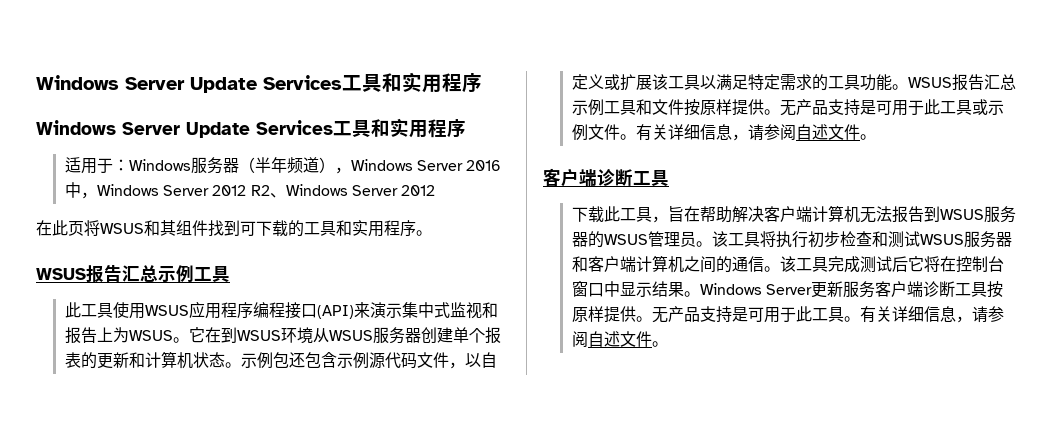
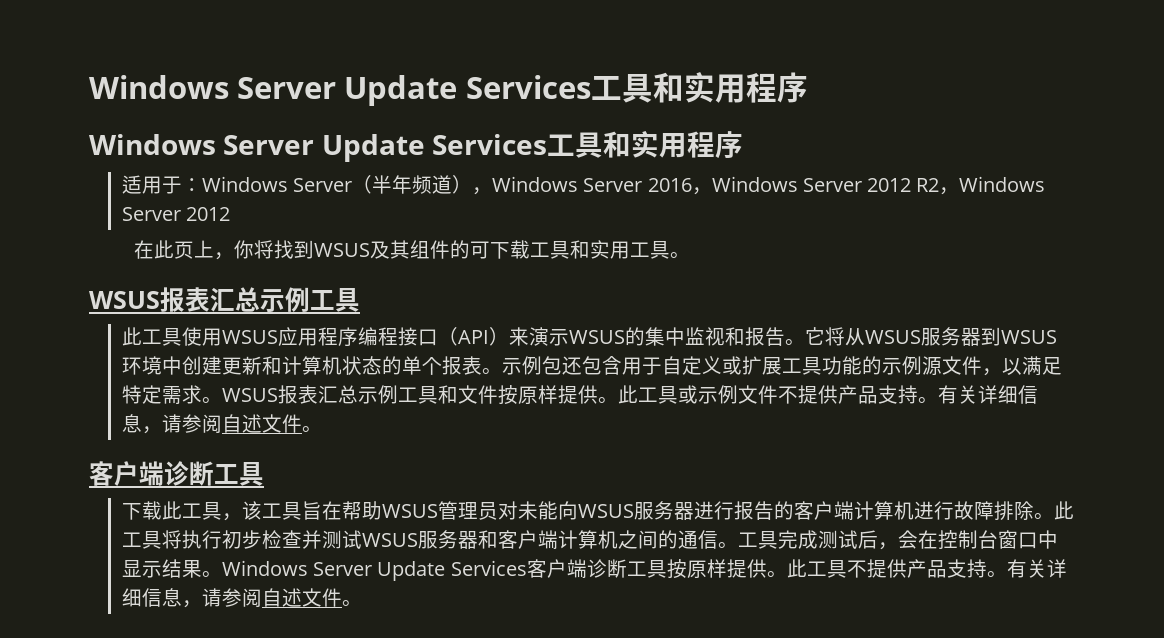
[190,157,239,174] 服务器 -> [293,178,353,192] Server
[64,182,81,198] 中 -> (692, 185) none
[269,193,286,198] 、 -> [939,187,960,195] ，
[84,220,416,237] 将WSUS和其组件找到可下载的工具和实用程序 -> [194,240,671,260] 上，你将找到WSUS及其组件的可下载工具和实用工具
[104,264,122,282] 告 -> [185,287,210,312] 表
[316,302,498,319] [64,327,501,344] [64,352,97,369] (API)来演示集中式监视和报告上为WSUS。它在到WSUS环境从WSUS服务器创建单个报表的 -> [437,327,1057,346] [121,356,222,375] （API）来演示WSUS的集中监视和报告。它将从WSUS服务器到WSUS环境中创建
(225, 360) none -> [381,356,482,375] 的单个报表
[336,352,497,369] [571,74,700,91] 示例源代码文件，以自定义或扩展该工具 -> [621,356,1002,376] 用于自定义或扩展工具功能的示例源文件，
[811,74,892,91] 的工具功能 -> (202, 394) none
[967,74,984,90] 告 -> [297,385,318,404] 表
[779,99,924,116] 无产品支持是可用于 -> (618, 400) none
(620, 132) none -> [777,385,918,404] 不提供产品支持
(668, 219) none -> [241,501,302,520] 该工具
[731,205,1016,223] [571,231,728,248] 解决客户端计算机无法报告到WSUS服务器的WSUS管理员。该 -> [381,501,1074,521] WSUS管理员对未能向WSUS服务器进行报告的客户端计算机进行故障排除。此
[871,231,888,247] 和 -> [301,530,322,549] 并
[779,256,796,272] 该 -> (738, 545) none
[907,256,940,272] 它将 -> [877,530,918,550] ，会
[810,281,875,298] 更新服务 -> [377,560,527,581] Update Services
[651,306,844,323] 无产品支持是可用于此工具 -> [786,559,987,578] 此工具不提供产品支持

